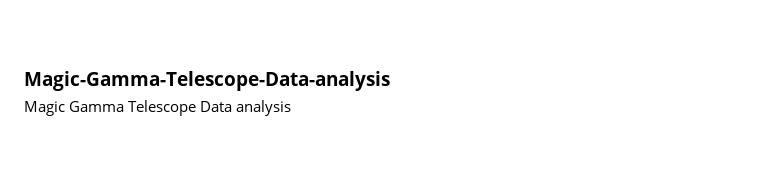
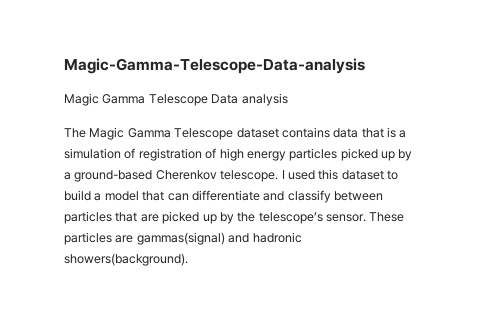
(292, 108) none -> [64,127,407,140] [64,148,413,161] [64,169,398,182] [64,190,383,203] [64,211,405,224] [64,232,302,245] [64,253,188,266] // The Magic Gamma Telescope dataset contains data that is a simulation of registration of high energy particles picked up by a ground-based Cherenkov telescope. I used this dataset to build a model that can differentiate and classify between particles that are picked up by the telescope’s sensor. These particles are gammas(signal) and hadronic showers(background).

